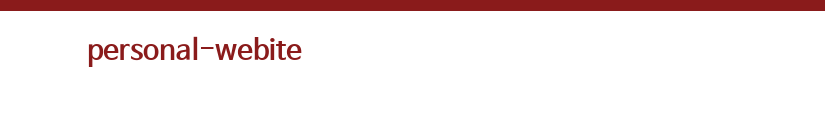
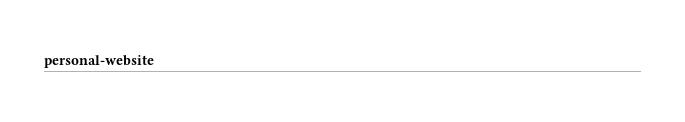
[87,36,302,67] personal-webite -> [44,55,154,68] personal-website

